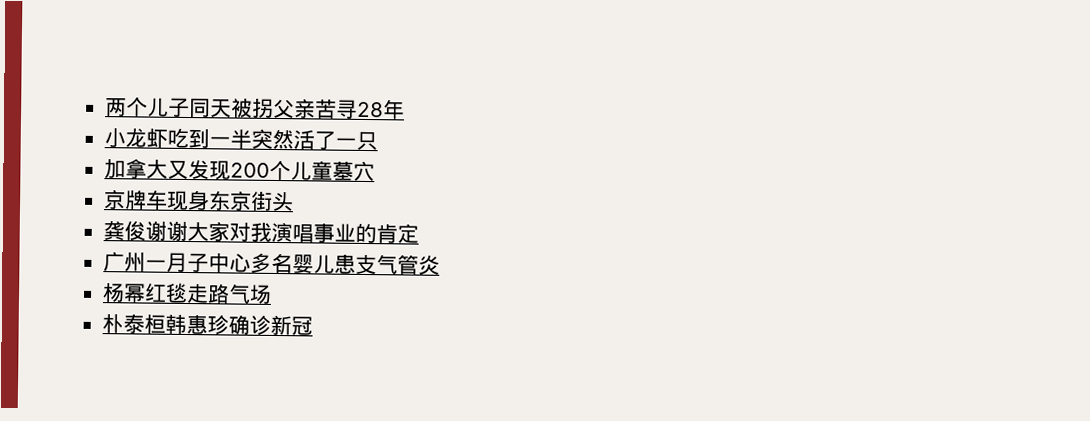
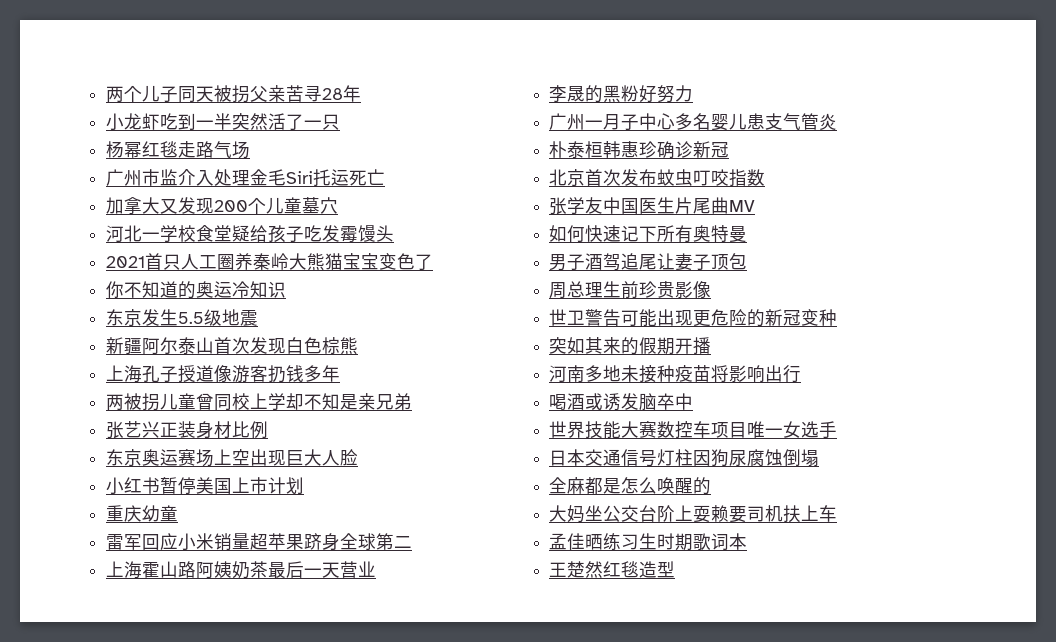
(378, 141) none -> [106,141,251,159] [106,169,386,186] // 杨幂红毯走路气场 // 广州市监介入处理金毛Siri托运死亡
[102,189,294,212] [102,220,419,244] 京牌车现身东京街头 // 龚俊谢谢大家对我演唱事业的肯定 -> [106,225,395,243] [106,253,434,271] [106,281,287,299] [106,309,259,326] [106,337,359,355] [106,365,341,383] [106,393,413,411] [106,421,269,439] [106,448,359,467] [106,477,305,495] [106,505,179,522] [106,533,413,551] [106,561,377,579] [549,85,694,103] 河北一学校食堂疑给孩子吃发霉馒头 // 2021首只人工圈养秦岭大熊猫宝宝变色了 // 你不知道的奥运冷知识 // 东京发生5.5级地震 // 新疆阿尔泰山首次发现白色棕熊 // 上海孔子授道像游客扔钱多年 // 两被拐儿童曾同校上学却不知是亲兄弟 // 张艺兴正装身材比例 // 东京奥运赛场上空出现巨大人脸 // 小红书暂停美国上市计划 // 重庆幼童 // 雷军回应小米销量超苹果跻身全球第二 // 上海霍山路阿姨奶茶最后一天营业 // 李晟的黑粉好努力
[101,282,272,304] // 杨幂红毯走路气场 -> (838, 121) none
(313, 326) none -> [549,169,766,187] [549,197,756,215] [549,225,748,243] [549,253,748,271] [549,281,712,299] [549,309,838,327] [549,337,712,355] [549,365,802,383] [549,393,694,411] [549,420,838,439] [549,449,820,467] [549,477,712,495] [549,505,838,523] [549,533,748,551] [549,561,676,578] // 北京首次发布蚊虫叮咬指数 // 张学友中国医生片尾曲MV // 如何快速记下所有奥特曼 // 男子酒驾追尾让妻子顶包 // 周总理生前珍贵影像 // 世卫警告可能出现更危险的新冠变种 // 突如其来的假期开播 // 河南多地未接种疫苗将影响出行 // 喝酒或诱发脑卒中 // 世界技能大赛数控车项目唯一女选手 // 日本交通信号灯柱因狗尿腐蚀倒塌 // 全麻都是怎么唤醒的 // 大妈坐公交台阶上耍赖要司机扶上车 // 孟佳晒练习生时期歌词本 // 王楚然红毯造型

